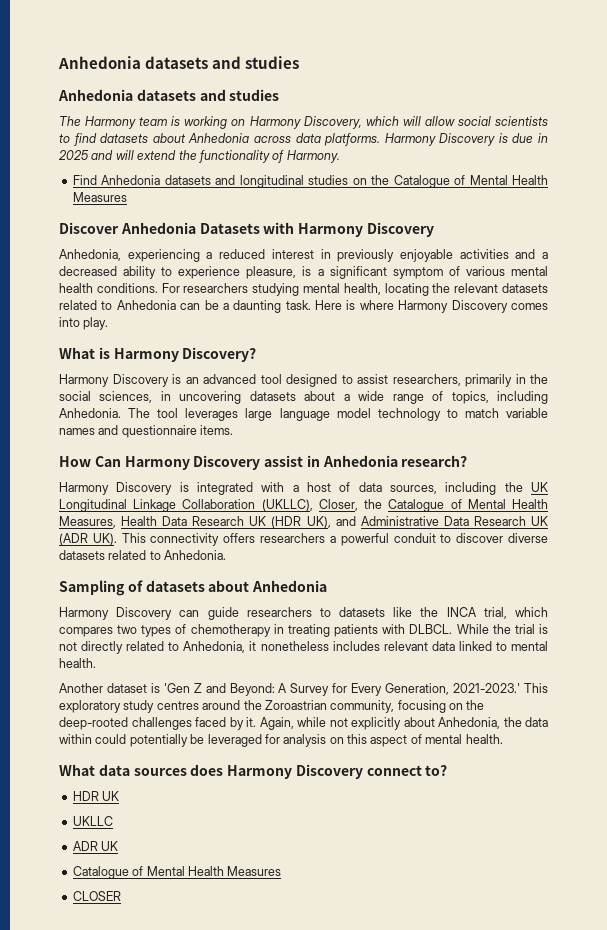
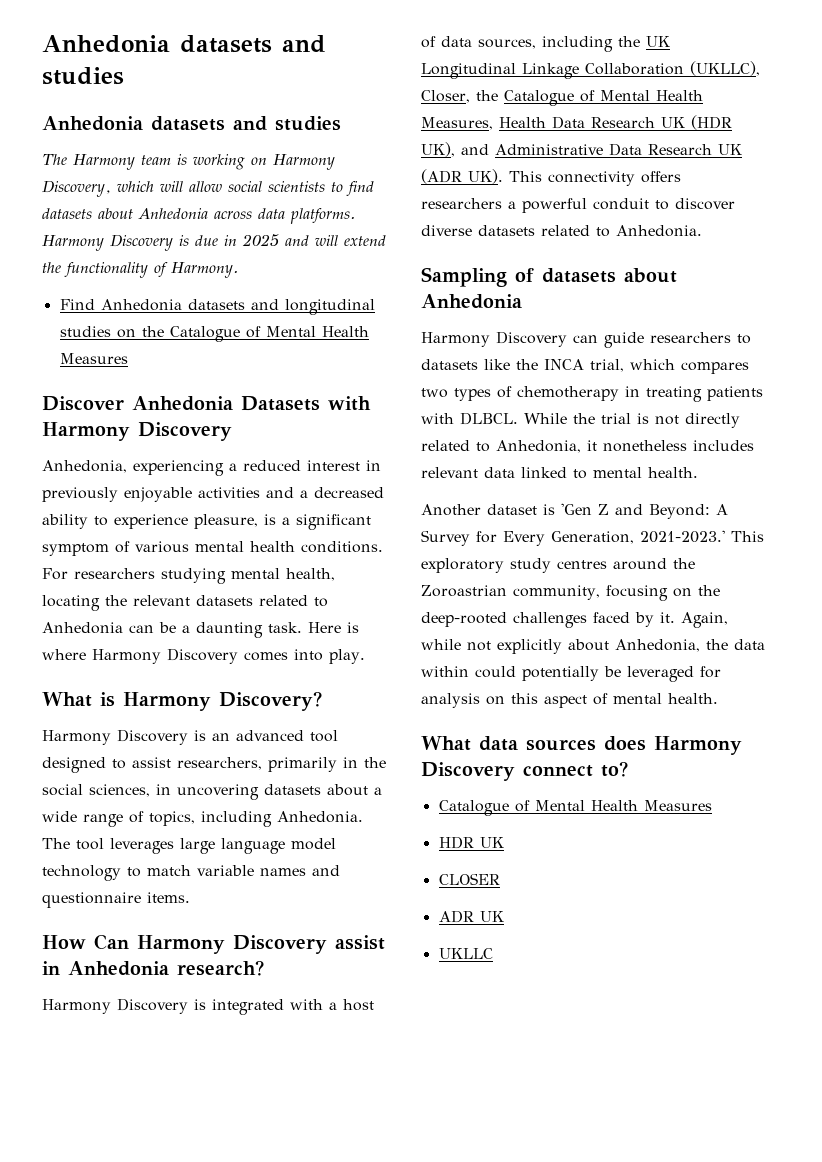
[72,791,120,801] [72,816,113,826] [72,841,119,851] [72,866,282,879] // HDR UK // UKLLC // ADR UK // Catalogue of Mental Health Measures -> [438,800,712,816] [438,836,504,849] // Catalogue of Mental Health Measures // HDR UK
(121, 896) none -> [438,910,504,923] [438,948,493,959] // ADR UK // UKLLC

